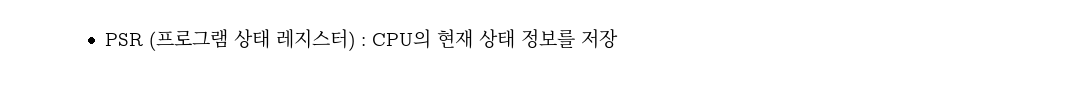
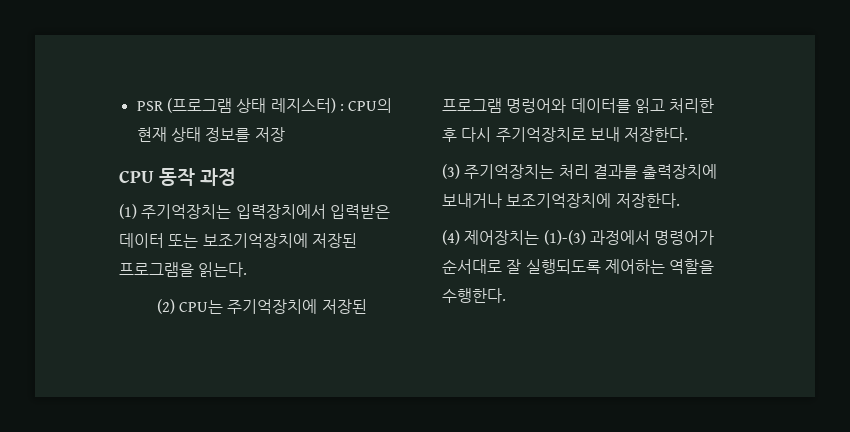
(618, 39) none -> [119,168,236,186] [119,204,390,219] [119,233,357,248] [119,262,248,277] [156,299,367,314] [442,98,715,113] [442,127,689,142] [442,164,718,179] [442,193,680,208] [442,230,715,245] [442,259,715,274] [442,288,506,303] // CPU 동작 과정 // (1) 주기억장치는 입력장치에서 입력받은 데이터 또는 보조기억장치에 저장된 프로그램을 읽는다. // (2) CPU는 주기억장치에 저장된 프로그램 명렁어와 데이터를 읽고 처리한 후 다시 주기억장치로 보내 저장한다. // (3) 주기억장치는 처리 결과를 출력장치에 보내거나 보조기억장치에 저장한다. // (4) 제어장치는 (1)-(3) 과정에서 명령어가 순서대로 잘 실행되도록 제어하는 역할을 수행한다.

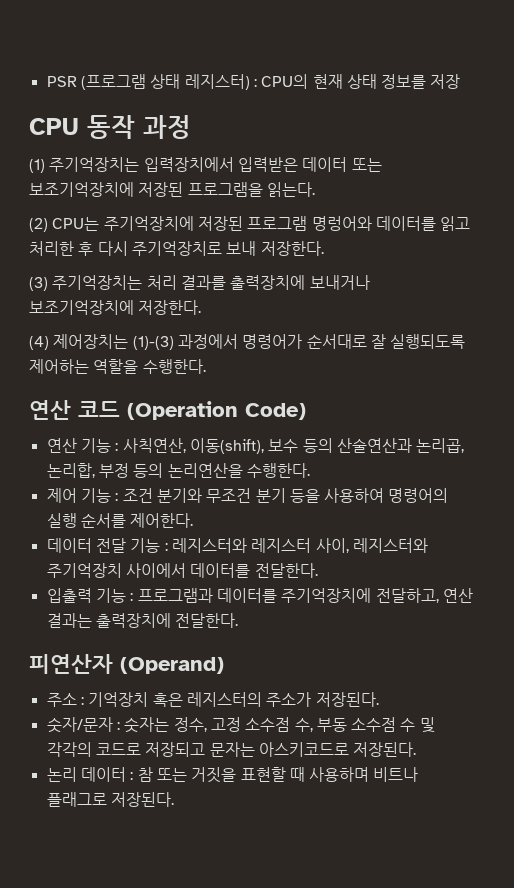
(506, 295) none -> [29,400,306,420] [46,438,465,454] [46,463,310,478] [46,488,449,503] [46,513,194,528] [46,538,428,553] [46,563,318,578] [46,588,473,603] [46,613,239,628] [29,654,224,674] [46,692,379,707] [46,717,435,733] [46,742,417,757] [46,767,419,783] [46,792,174,807] // 연산 코드 (Operation Code) // 연산 기능 : 사칙연산, 이동(shift), 보수 등의 산술연산과 논리곱, 논리합, 부정 등의 논리연산을 수행한다. // 제어 기능 : 조건 분기와 무조건 분기 등을 사용하여 명령어의 실행 순서를 제어한다. // 데이터 전달 기능 : 레지스터와 레지스터 사이, 레지스터와 주기억장치 사이에서 데이터를 전달한다. // 입출력 기능 : 프로그램과 데이터를 주기억장치에 전달하고, 연산 결과는 출력장치에 전달한다. // 피연산자 (Operand) // 주소 : 기억장치 혹은 레지스터의 주소가 저장된다. // 숫자/문자 : 숫자는 정수, 고정 소수점 수, 부동 소수점 수 및 각각의 코드로 저장되고 문자는 아스키코드로 저장된다. // 논리 데이터 : 참 또는 거짓을 표현할 때 사용하며 비트나 플래그로 저장된다.

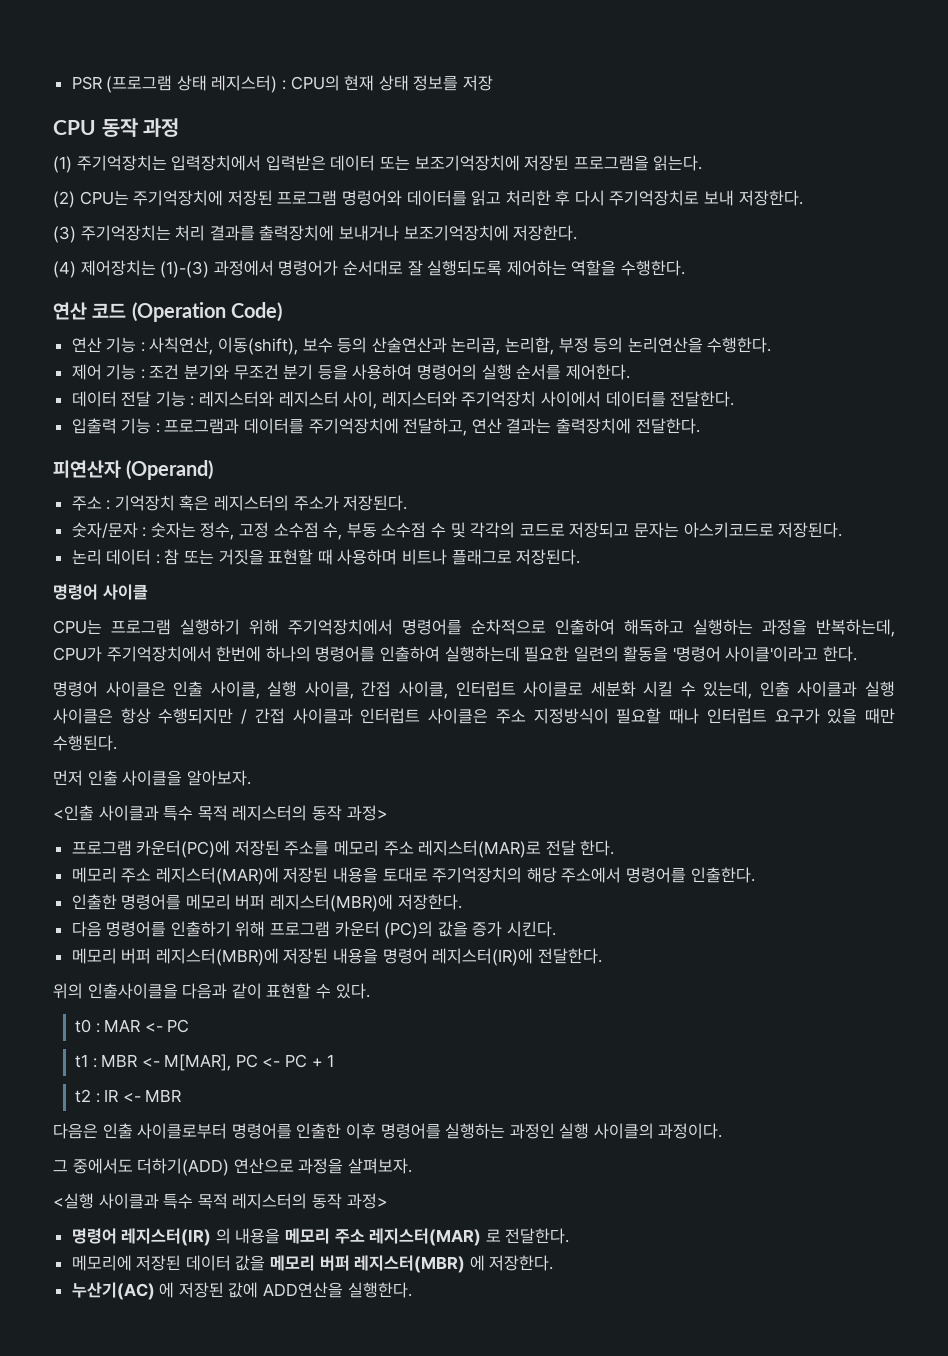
(174, 799) none -> [53,584,148,600] [53,619,895,637] [53,646,858,662] [53,681,895,699] [53,708,896,724] [53,735,117,751] [53,770,251,786] [53,805,388,821] [71,840,615,858] [71,867,755,885] [71,894,462,912] [71,921,557,939] [71,948,602,966] [53,983,370,999] [74,1019,190,1033] [74,1054,335,1071] [74,1089,182,1103] [53,1123,723,1139] [53,1158,412,1176] [53,1193,388,1209] [71,1228,570,1246] [71,1255,554,1273] [71,1282,412,1300] // 명령어 사이클 // CPU는 프로그램 실행하기 위해 주기억장치에서 명령어를 순차적으로 인출하여 해독하고 실행하는 과정을 반복하는데, CPU가 주기억장치에서 한번에 하나의 명령어를 인출하여 실행하는데 필요한 일련의 활동을 '명령어 사이클'이라고 한다. // 명령어 사이클은 인출 사이클, 실행 사이클, 간접 사이클, 인터럽트 사이클로 세분화 시킬 수 있는데, 인출 사이클과 실행 사이클은 항상 수행되지만 / 간접 사이클과 인터럽트 사이클은 주소 지정방식이 필요할 때나 인터럽트 요구가 있을 때만 수행된다. // 먼저 인출 사이클을 알아보자. // <인출 사이클과 특수 목적 레지스터의 동작 과정> // 프로그램 카운터(PC)에 저장된 주소를 메모리 주소 레지스터(MAR)로 전달 한다. // 메모리 주소 레지스터(MAR)에 저장된 내용을 토대로 주기억장치의 해당 주소에서 명령어를 인출한다. // 인출한 명령어를 메모리 버퍼 레지스터(MBR)에 저장한다. // 다음 명령어를 인출하기 위해 프로그램 카운터 (PC)의 값을 증가 시킨다. // 메모리 버퍼 레지스터(MBR)에 저장된 내용을 명령어 레지스터(IR)에 전달한다. // 위의 인출사이클을 다음과 같이 표현할 수 있다. // t0 : MAR <- PC // t1 : MBR <- M[MAR], PC <- PC + 1 // t2 : IR <- MBR // 다음은 인출 사이클로부터 명령어를 인출한 이후 명령어를 실행하는 과정인 실행 사이클의 과정이다. // 그 중에서도 더하기(ADD) 연산으로 과정을 살펴보자. // <실행 사이클과 특수 목적 레지스터의 동작 과정> // 명령어 레지스터(IR) 의 내용을 메모리 주소 레지스터(MAR) 로 전달한다. // 메모리에 저장된 데이터 값을 메모리 버퍼 레지스터(MBR) 에 저장한다. // 누산기(AC) 에 저장된 값에 ADD연산을 실행한다.

